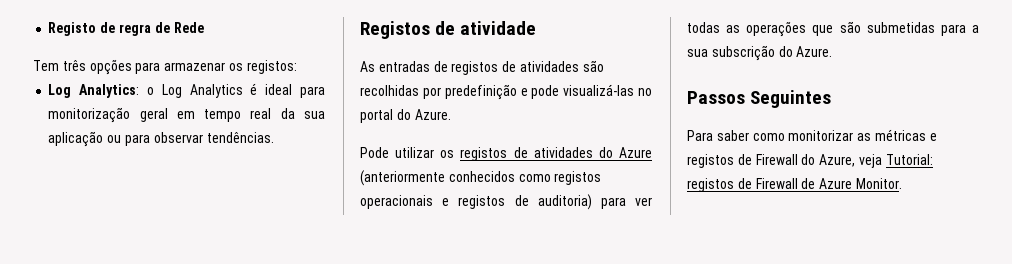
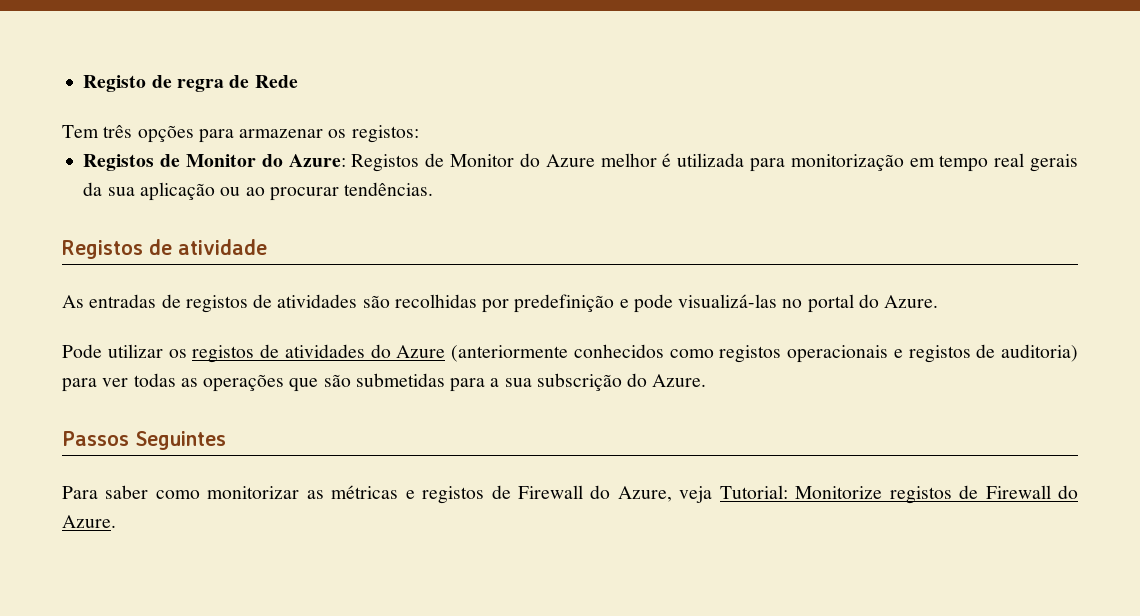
[48,83,293,98] Log Analytics: o Log Analytics é ideal -> [83,153,745,172] Registos de Monitor do Azure: Registos de Monitor do Azure melhor é utilizada
[139,108,168,122] geral -> (904, 162) none
(272, 113) none -> [1029,154,1078,172] gerais
[124,132,203,146] para observar -> [245,187,339,201] ao procurar
[687,178,902,192] registos de Firewall de Azure Monitor. -> [795,485,1079,504] [62,515,116,528] Monitorize registos de Firewall do Azure.

